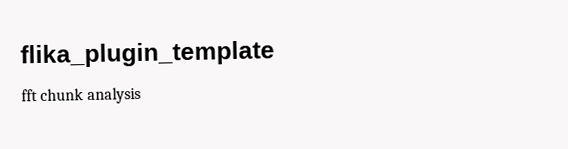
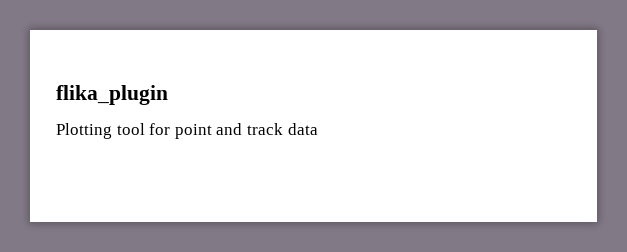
[20,40,275,69] [21,86,141,105] flika_plugin_template // fft chunk analysis -> [56,85,168,105] [56,123,318,139] flika_plugin // Plotting tool for point and track data

